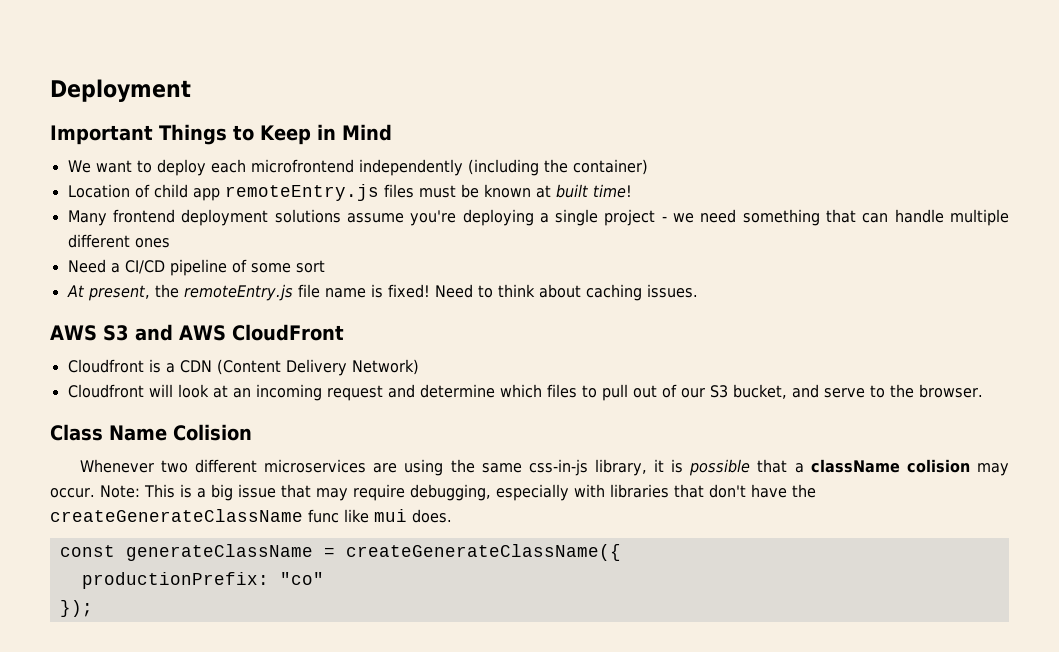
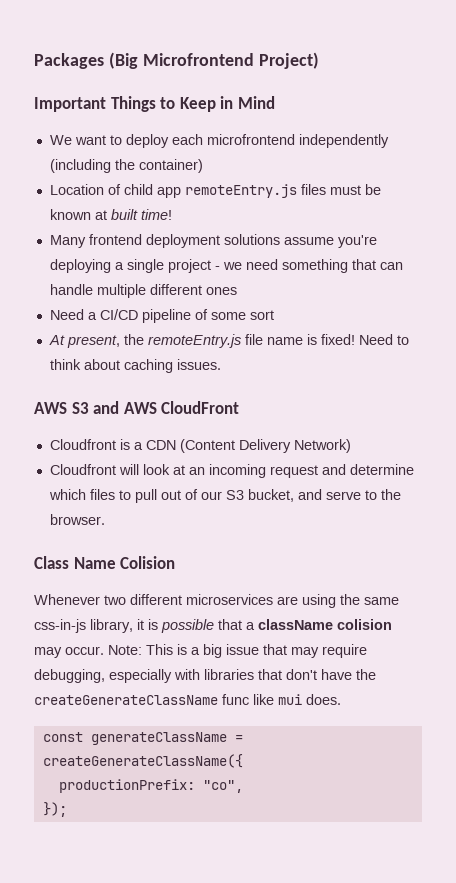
[50,79,191,102] Deployment -> [34,52,319,69] Packages (Big Microfrontend Project)
[279,572,324,585] "co" -> [202,780,243,793] "co",

